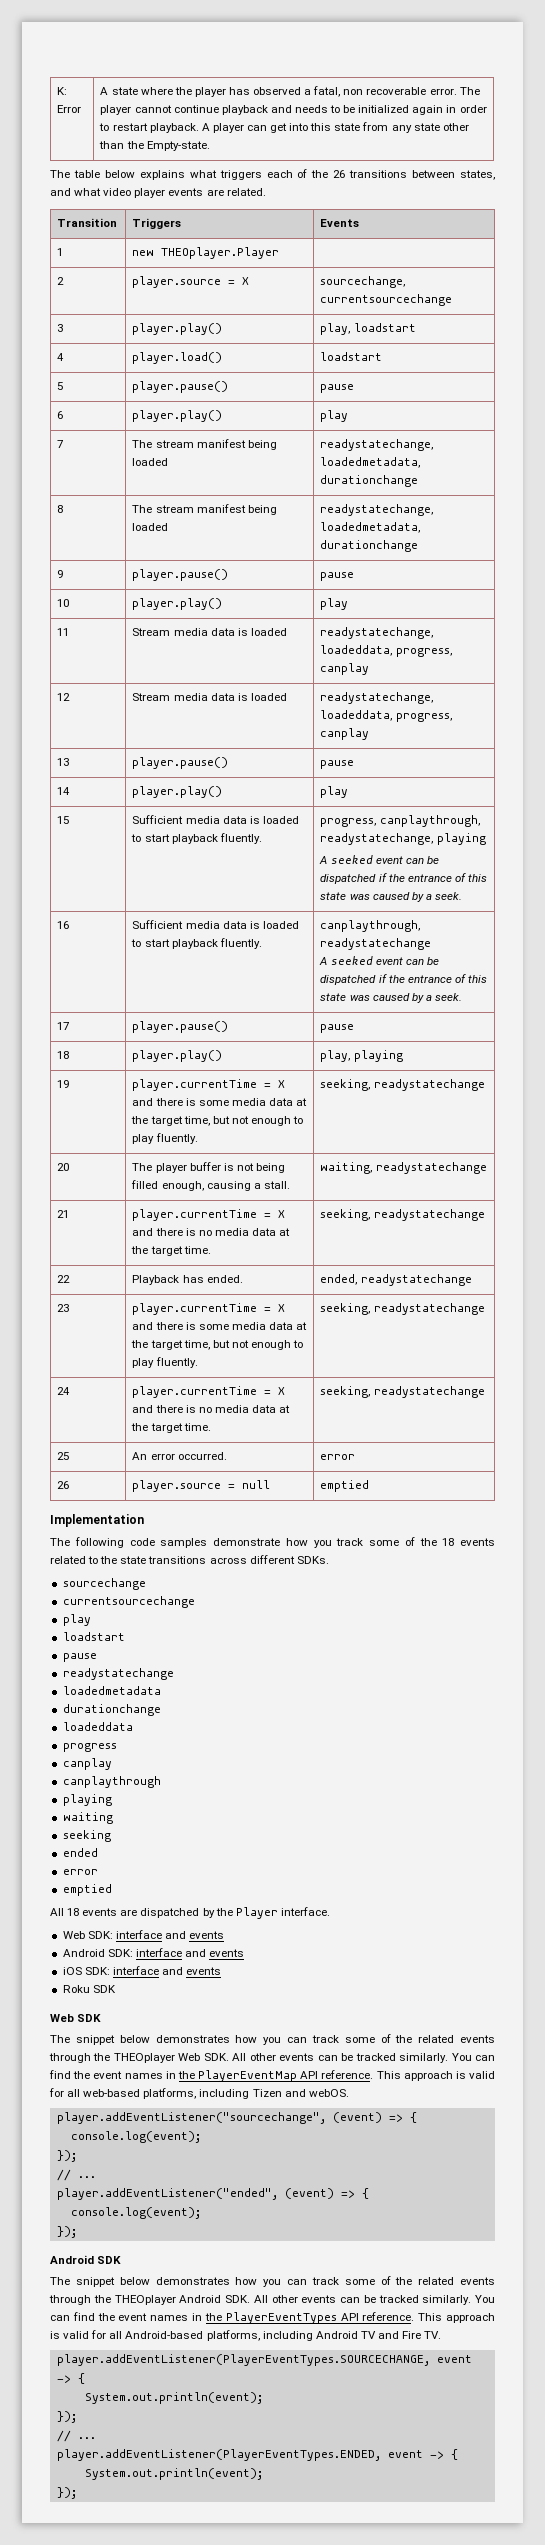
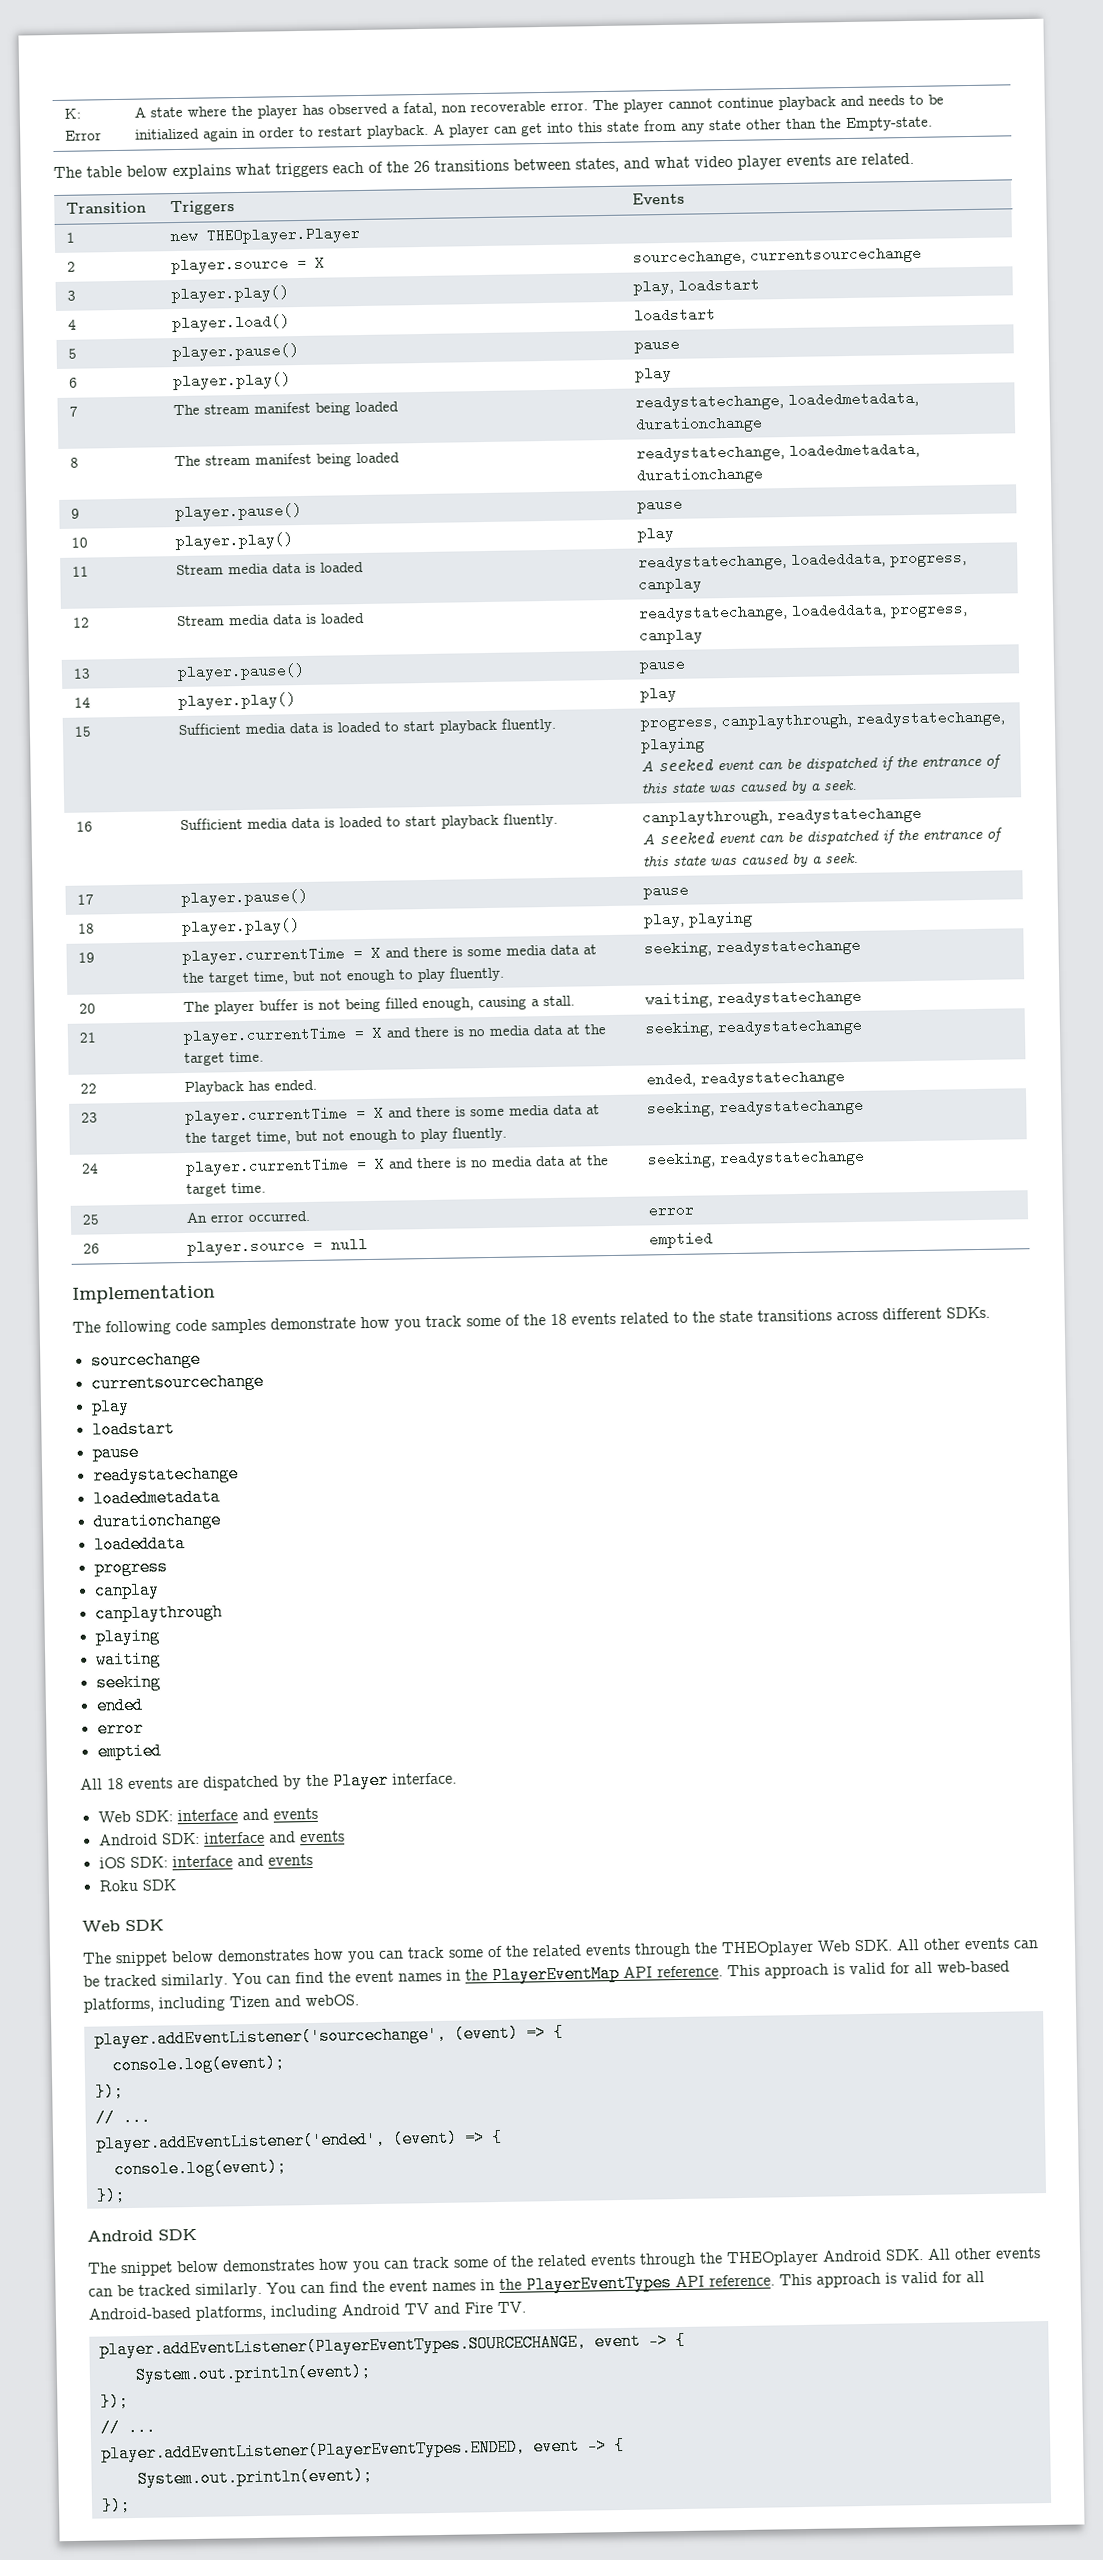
[56,2112,326,2124] player.addEventListener("sourcechange", -> [93,2025,447,2049] player.addEventListener('sourcechange',
[56,2188,278,2200] player.addEventListener("ended", -> [94,2130,386,2153] player.addEventListener('ended',

